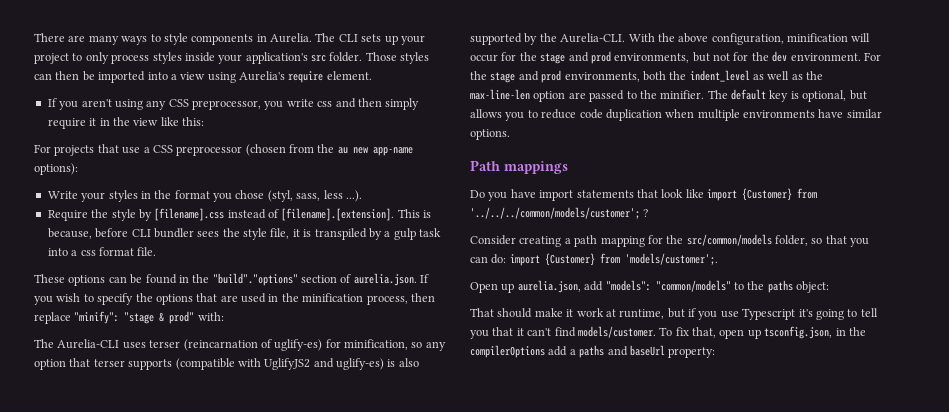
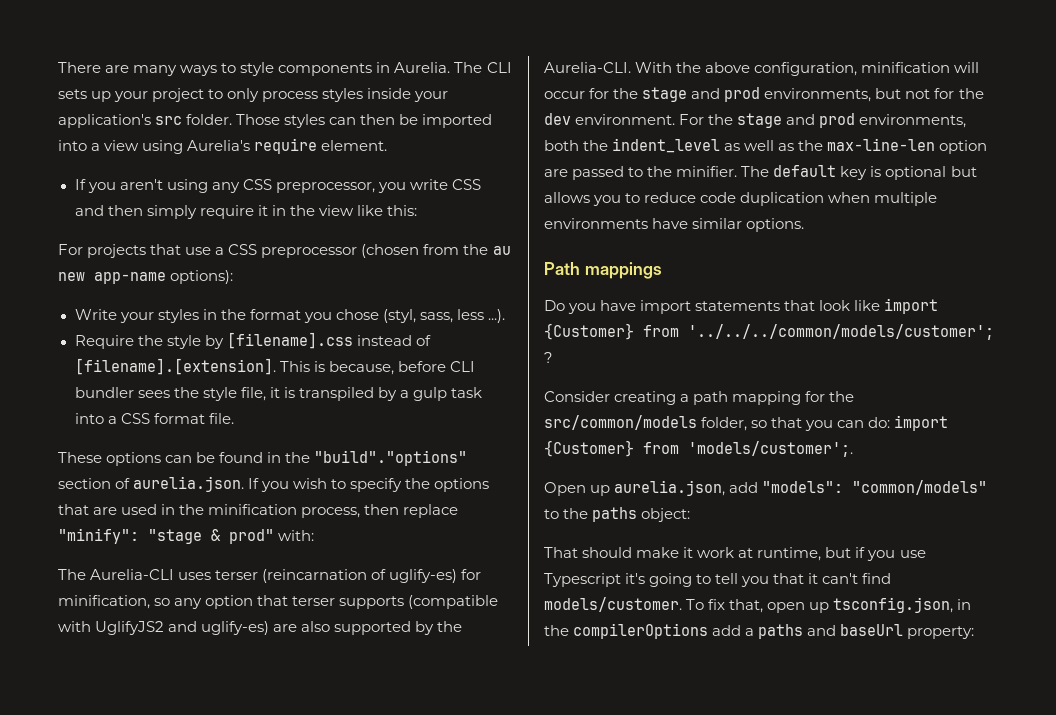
[317,101,333,107] css -> [451,179,481,190] CSS
[80,250,96,256] css -> [120,413,150,424] CSS
[387,359,396,367] is -> [273,624,298,632] are
[802,90,847,102] optional, -> [885,166,947,180] optional

